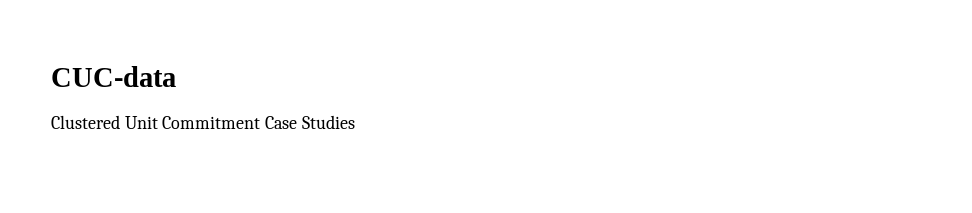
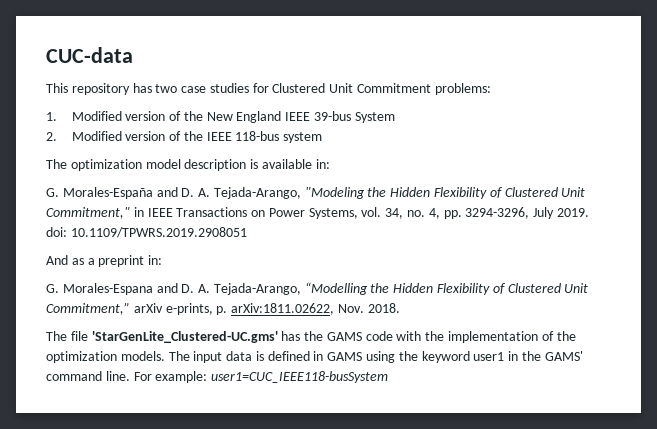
[51,115,355,129] Clustered Unit Commitment Case Studies -> [46,83,491,95] [46,111,395,123] [46,131,323,143] [46,159,330,171] [46,187,586,199] [46,207,589,219] [46,227,247,238] [46,255,163,267] [46,282,589,295] [46,302,400,315] [46,331,576,343] [46,351,583,363] [46,371,389,383] This repository has two case studies for Clustered Unit Commitment problems: // 1. Modified version of the New England IEEE 39-bus System // 2. Modified version of the IEEE 118-bus system // The optimization model description is available in: // G. Morales-España and D. A. Tejada-Arango, "Modeling the Hidden Flexibility of Clustered Unit Commitment," in IEEE Transactions on Power Systems, vol. 34, no. 4, pp. 3294-3296, July 2019. doi: 10.1109/TPWRS.2019.2908051 // And as a preprint in: // G. Morales-Espana and D. A. Tejada-Arango, “Modelling the Hidden Flexibility of Clustered Unit Commitment,” arXiv e-prints, p. arXiv:1811.02622, Nov. 2018. // The file 'StarGenLite_Clustered-UC.gms' has the GAMS code with the implementation of the optimization models. The input data is defined in GAMS using the keyword user1 in the GAMS' command line. For example: user1=CUC_IEEE118-busSystem

